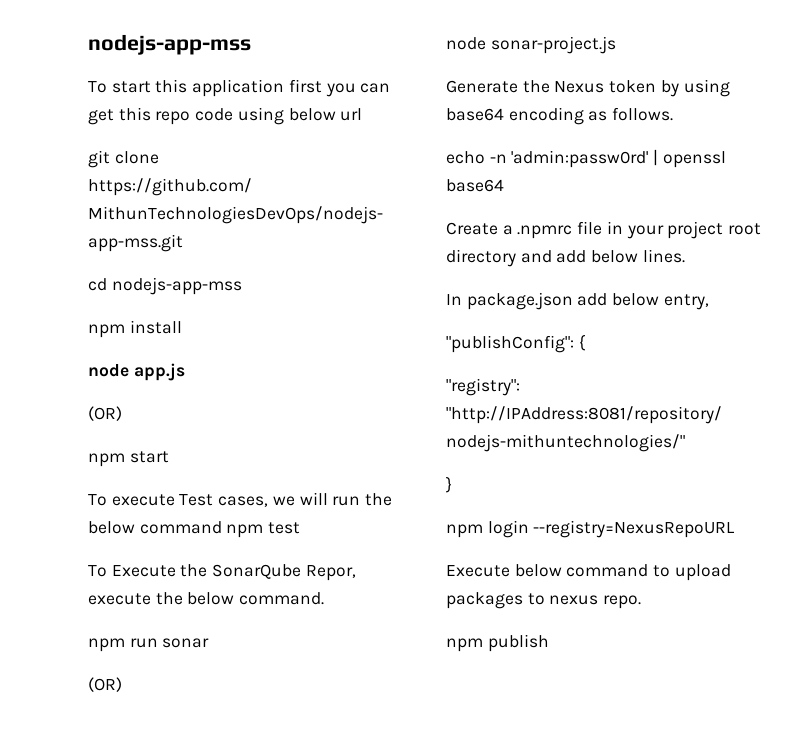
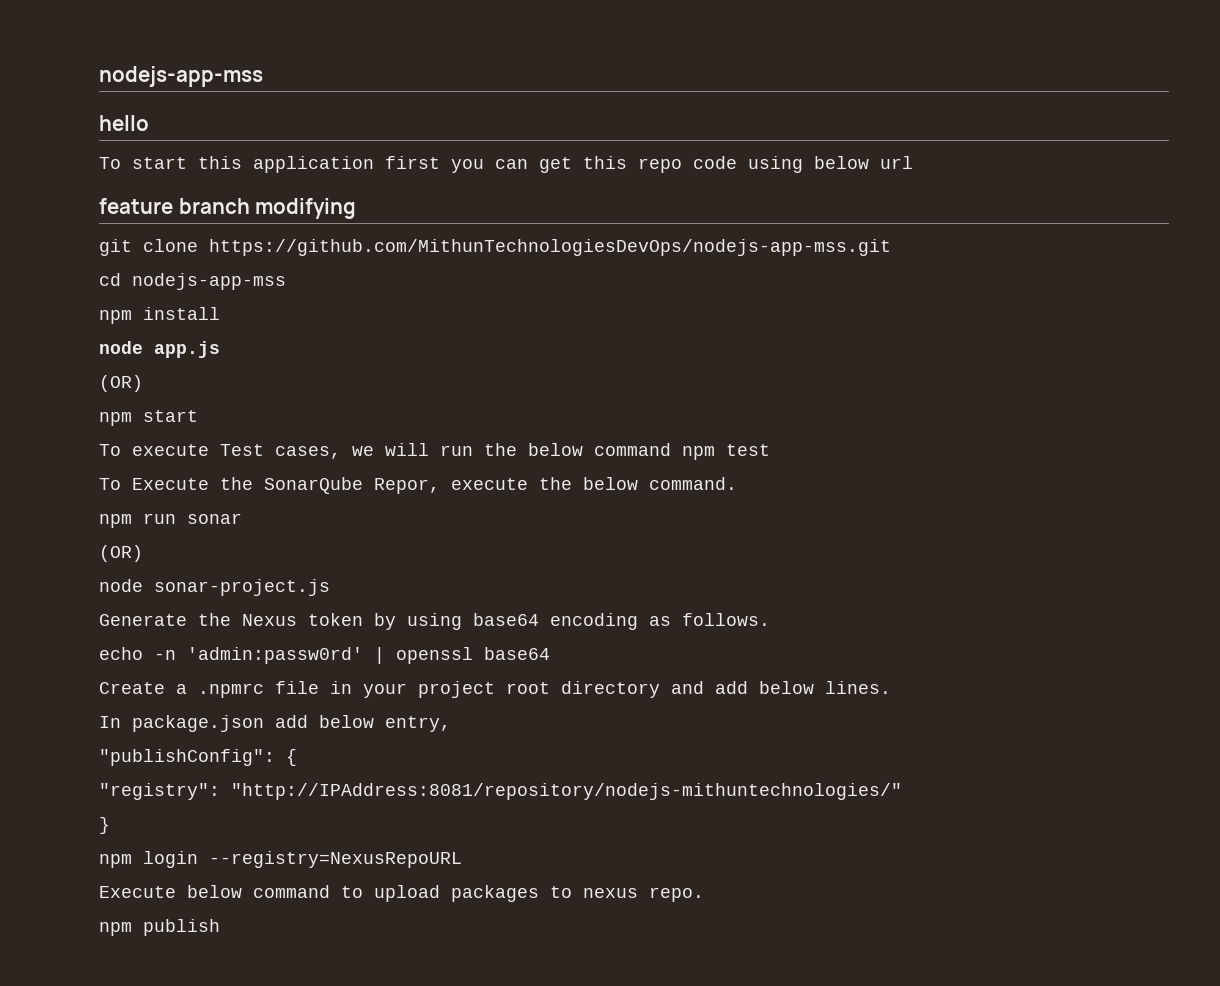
[88,34,251,55] nodejs-app-mss -> [99,66,263,87] [99,115,149,131] nodejs-app-mss // hello
(363, 114) none -> [99,198,357,219] // feature branch modifying

